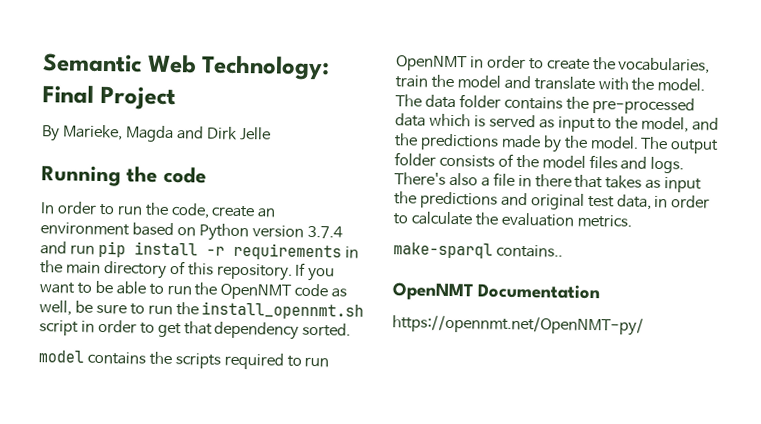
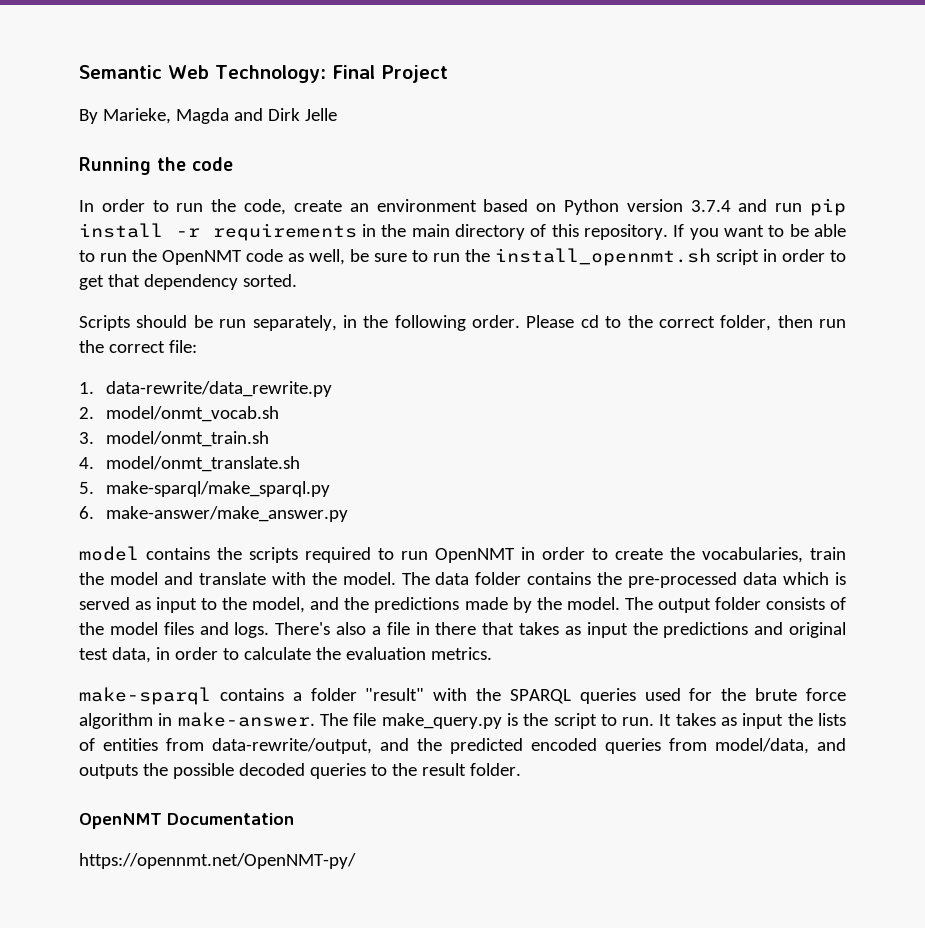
(352, 329) none -> [79,315,846,331] [79,340,197,353] [79,381,333,397] [79,406,280,422] [79,431,270,447] [79,456,301,472] [79,481,331,497] [79,506,349,522] // Scripts should be run separately, in the following order. Please cd to the correct folder, then run the correct file: // 1. data-rewrite/data_rewrite.py // 2. model/onmt_vocab.sh // 3. model/onmt_train.sh // 4. model/onmt_translate.sh // 5. make-sparql/make_sparql.py // 6. make-answer/make_answer.py
[495,244,563,258] contains.. -> [219,688,846,704] [79,712,846,729] [79,738,846,754] [79,763,521,779] contains a folder "result" with the SPARQL queries used for the brute force algorithm in make-answer. The file make_query.py is the script to run. It takes as input the lists of entities from data-rewrite/output, and the predicted encoded queries from model/data, and outputs the possible decoded queries to the result folder.

